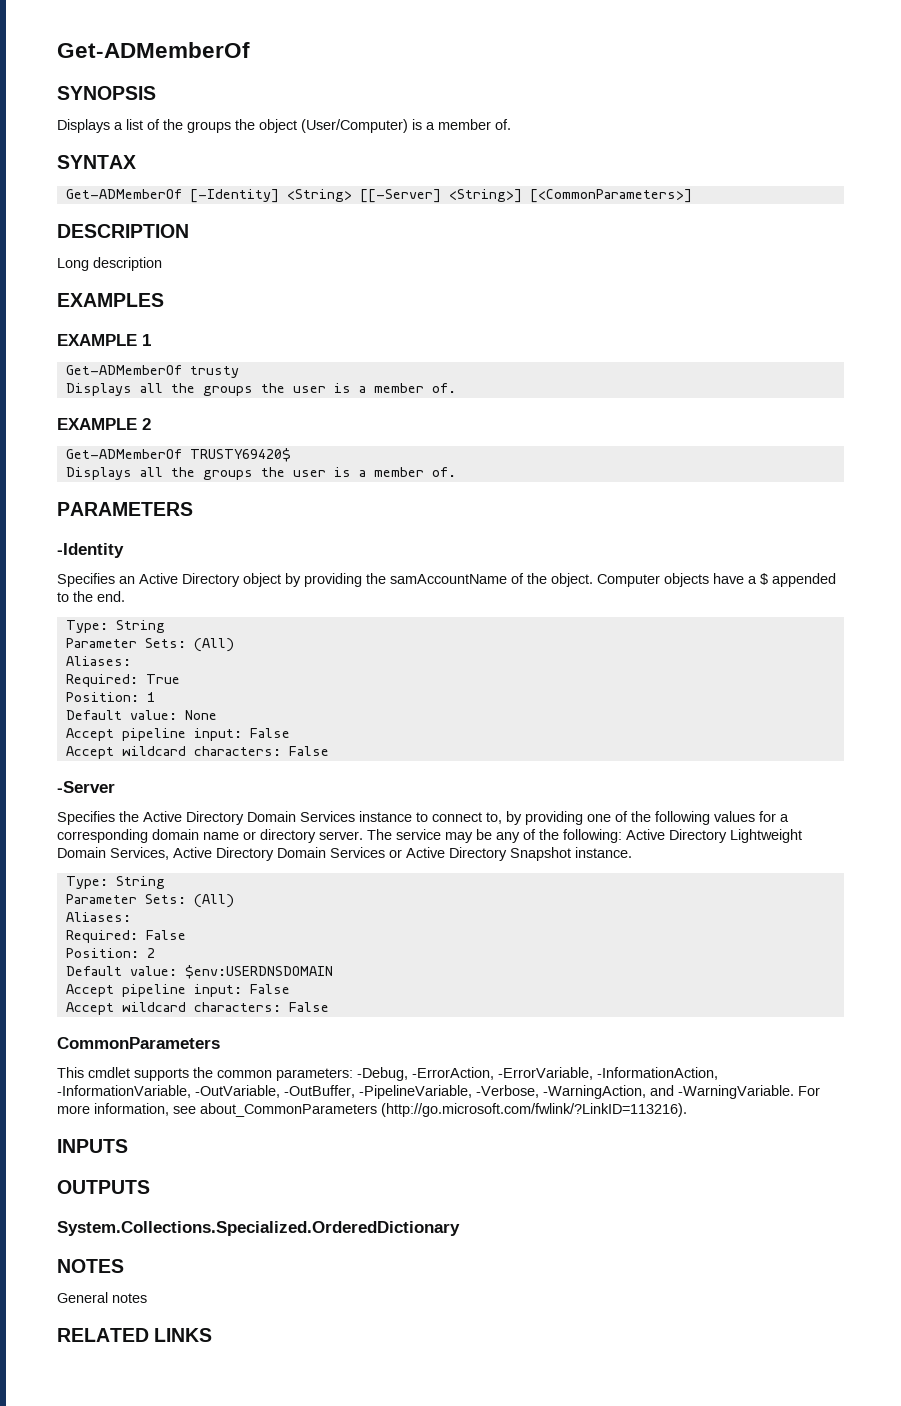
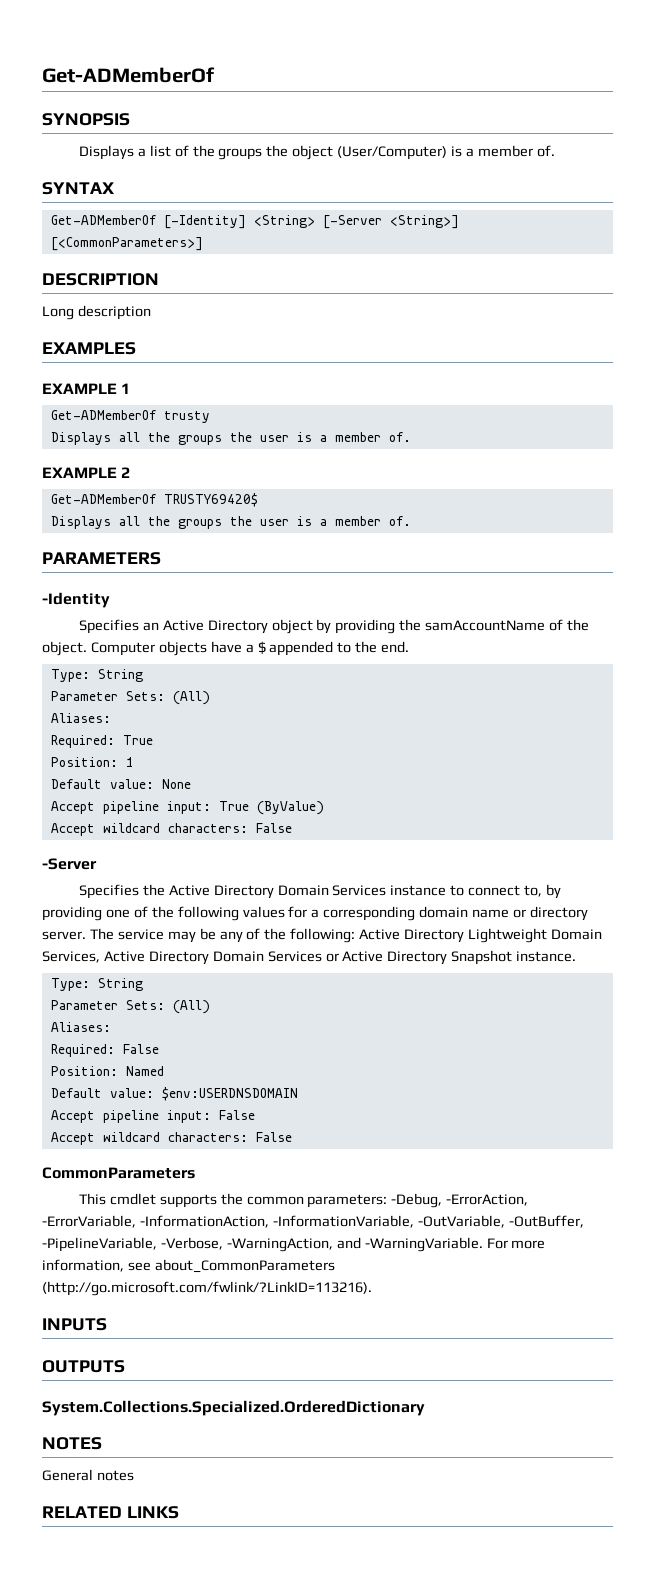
[359,189,441,203] [[-Server] -> [322,215,382,229] [-Server
[249,728,290,738] False -> [218,801,324,815] True (ByValue)
[146,948,155,958] 2 -> [125,1066,164,1076] Named

